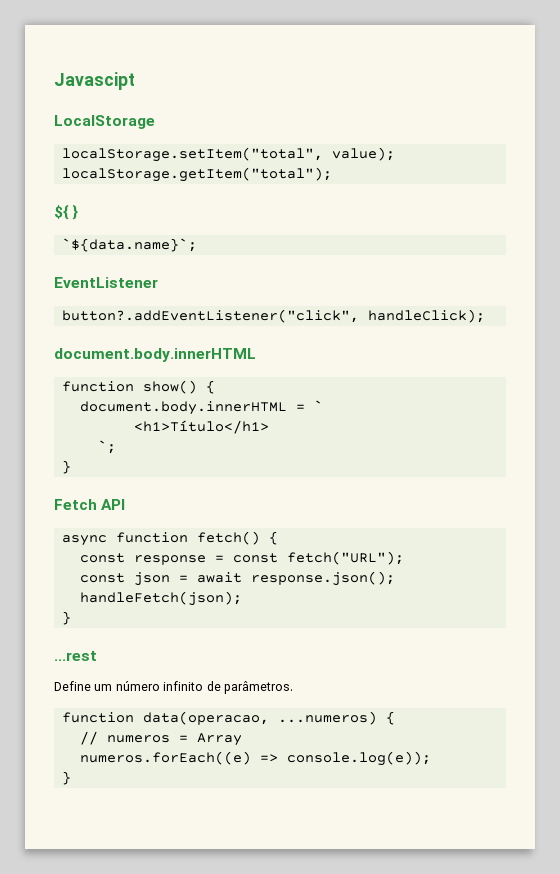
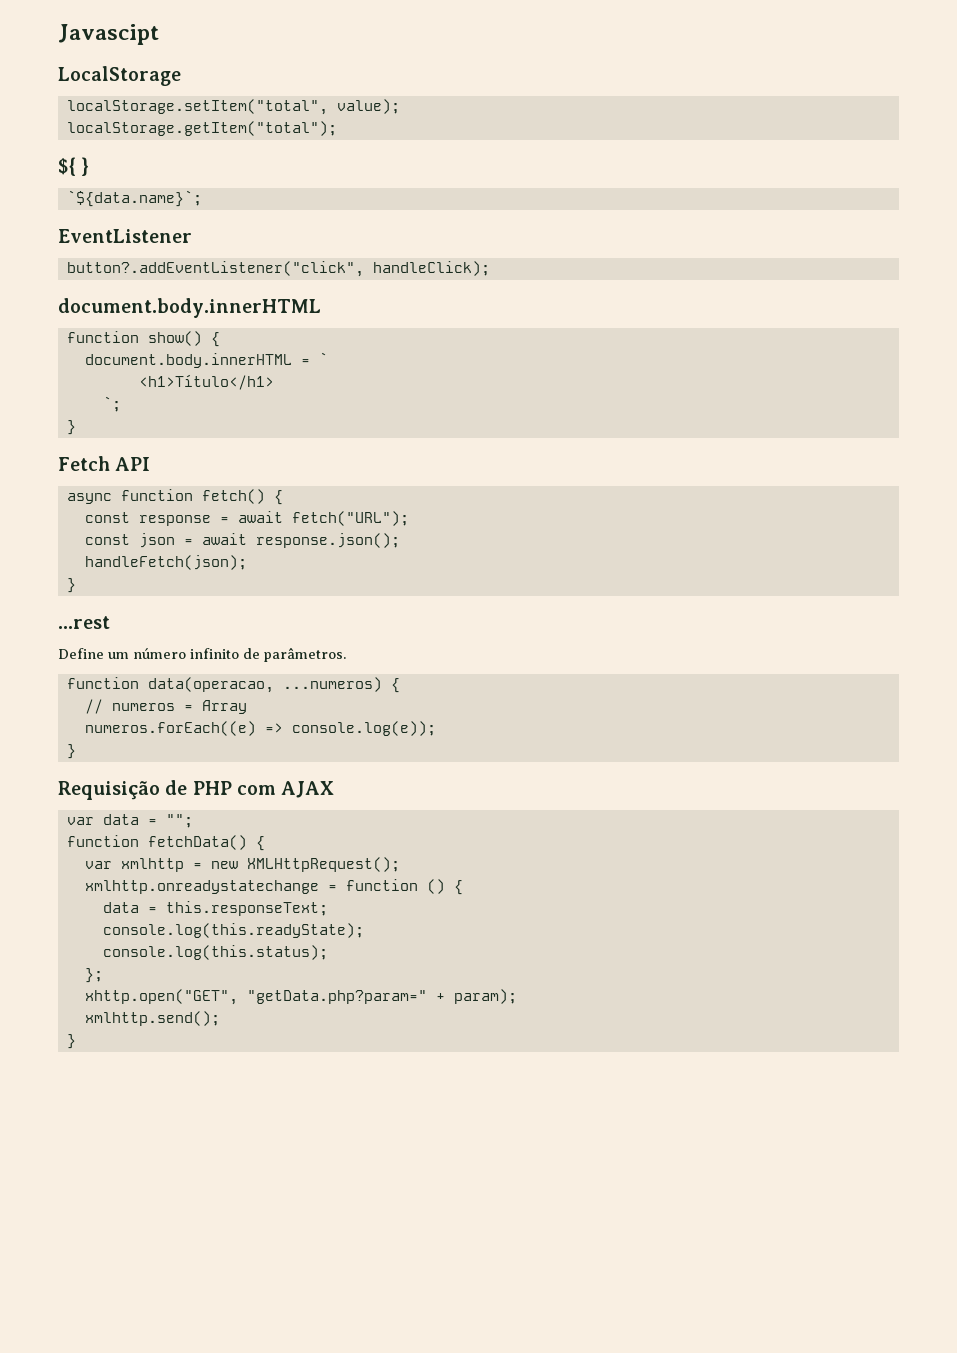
[232,553,278,563] const -> [237,511,283,523] await
(71, 778) none -> [58,780,335,800] [66,814,193,828] [66,835,265,851] [84,857,400,872] [84,879,463,895] [102,901,328,916] [102,923,364,938] [102,945,328,960] [84,968,103,983] [84,989,517,1005] [84,1011,220,1026] [66,1034,76,1049] // Requisição de PHP com AJAX // var data = ""; // function fetchData() { // var xmlhttp = new XMLHttpRequest(); // xmlhttp.onreadystatechange = function () { // data = this.responseText; // console.log(this.readyState); // console.log(this.status); // }; // xhttp.open("GET", "getData.php?param=" + param); // xmlhttp.send(); // }

